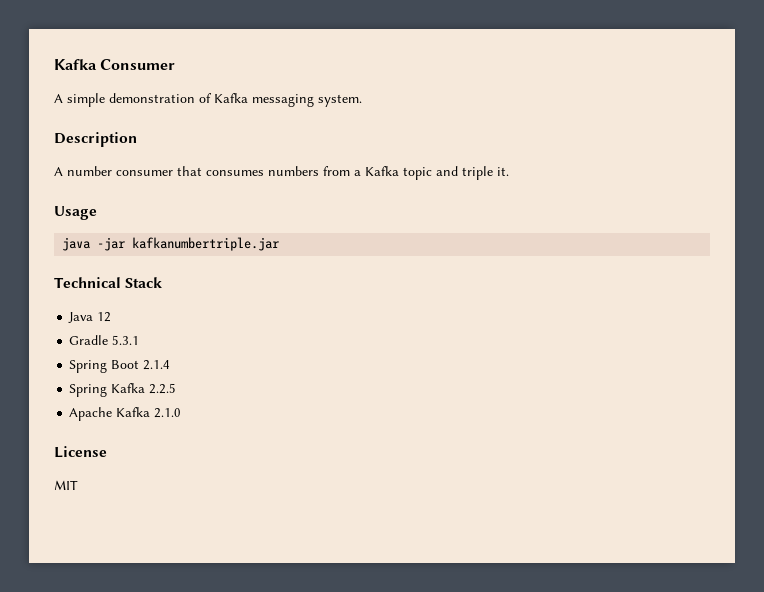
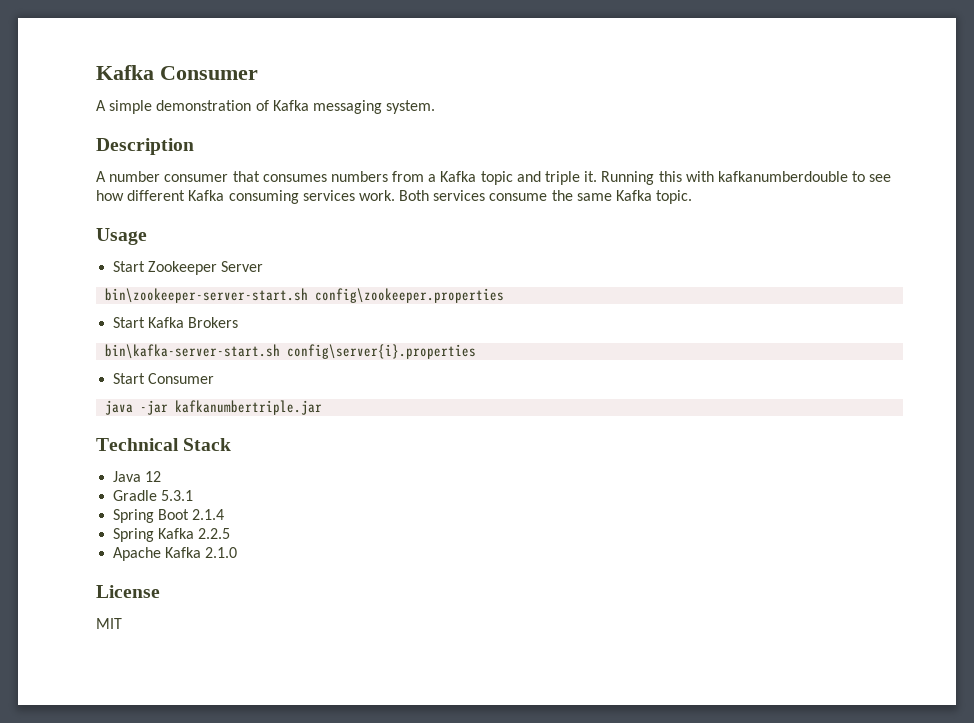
[54,206,97,220] // Usage -> [601,171,892,185] [96,190,693,204] [96,228,147,245] [113,261,264,275] [105,288,505,303] [113,317,239,328] [105,344,477,359] [113,373,215,384] Running this with kafkanumberdouble to see how different Kafka consuming services work. Both services consume the same Kafka topic. // Usage // Start Zookeeper Server // bin\zookeeper-server-start.sh config\zookeeper.properties // Start Kafka Brokers // bin\kafka-server-start.sh config\server{i}.properties // Start Consumer

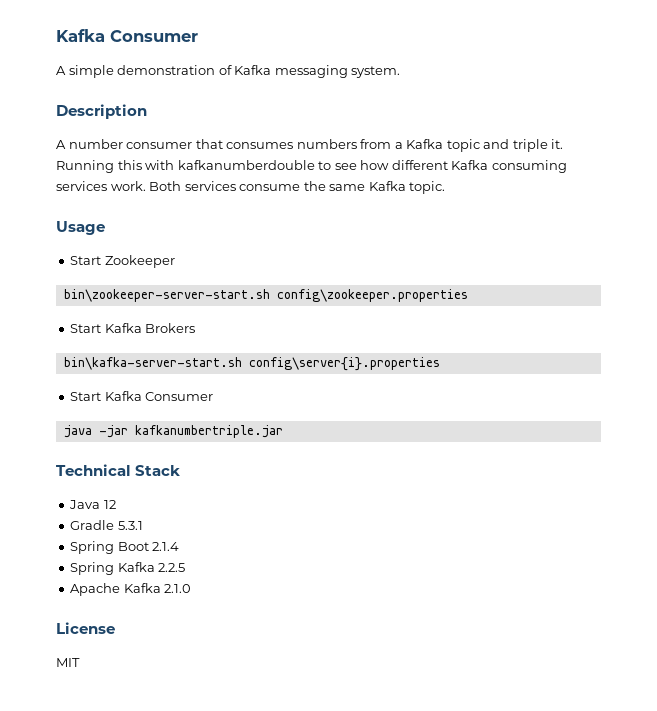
[221,261,264,272] Server -> (175, 261) none
(146, 378) none -> [104,391,142,401] Kafka

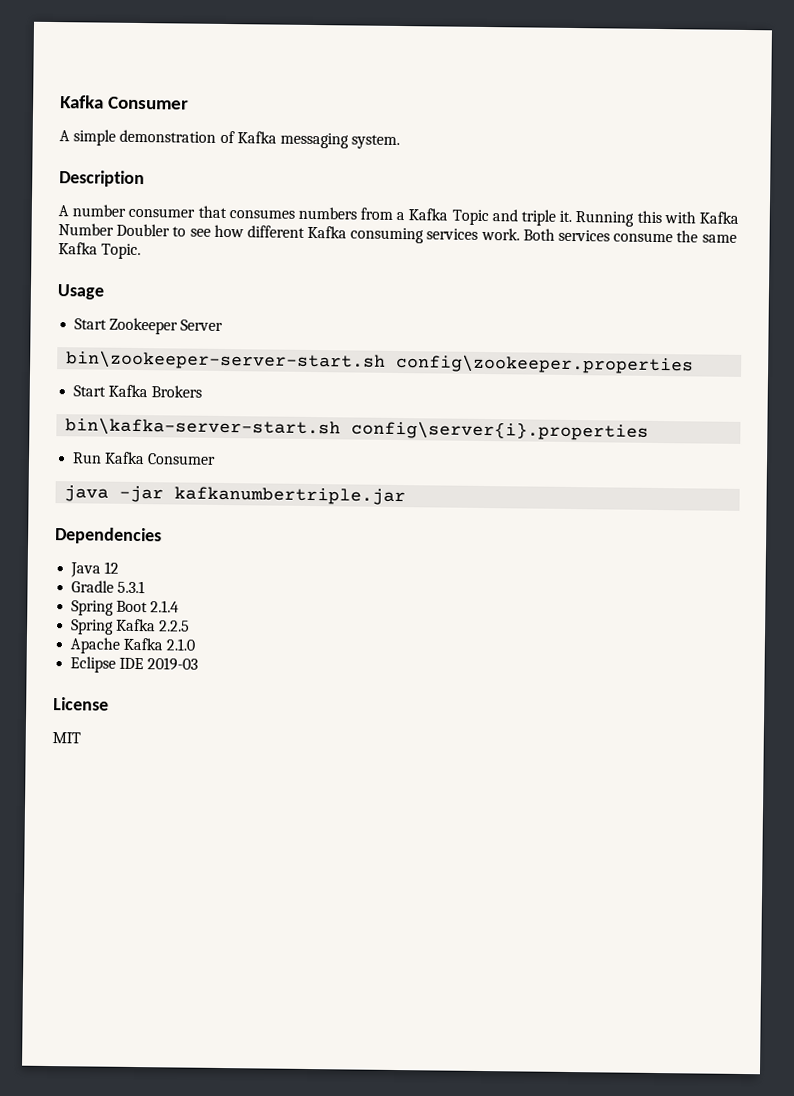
[446,139,480,152] topic -> [451,209,489,226] Topic
[177,160,315,170] kafkanumberdouble -> [698,211,739,224] [58,223,171,237] Kafka Number Doubler
[409,181,446,194] topic. -> [101,243,142,260] Topic.
(175, 261) none -> [180,319,224,331] Server
[70,392,102,401] Start -> [72,452,103,464] Run
[56,464,181,476] Technical Stack -> [55,527,162,545] Dependencies
(192, 588) none -> [70,656,199,673] // Eclipse IDE 2019-03

